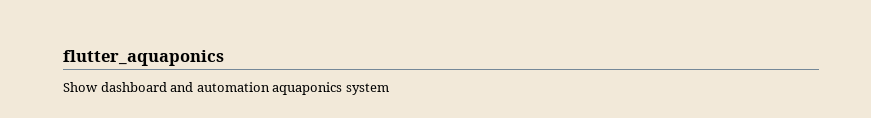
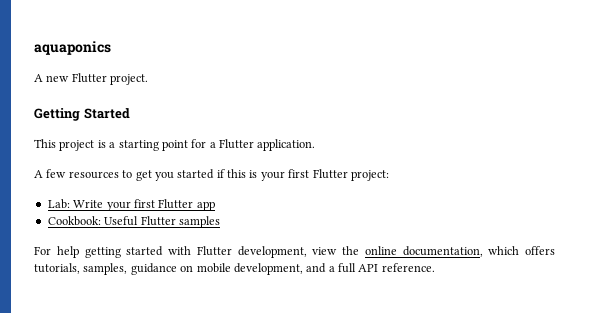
[63,50,224,66] [63,82,389,95] flutter_aquaponics // Show dashboard and automation aquaponics system -> [34,41,111,55] [34,73,149,85] [34,108,130,121] [34,139,316,151] [34,169,389,181] [47,199,215,211] [47,216,220,228] [34,246,555,258] [34,263,435,275] aquaponics // A new Flutter project. // Getting Started // This project is a starting point for a Flutter application. // A few resources to get you started if this is your first Flutter project: // Lab: Write your first Flutter app // Cookbook: Useful Flutter samples // For help getting started with Flutter development, view the online documentation, which offers tutorials, samples, guidance on mobile development, and a full API reference.

